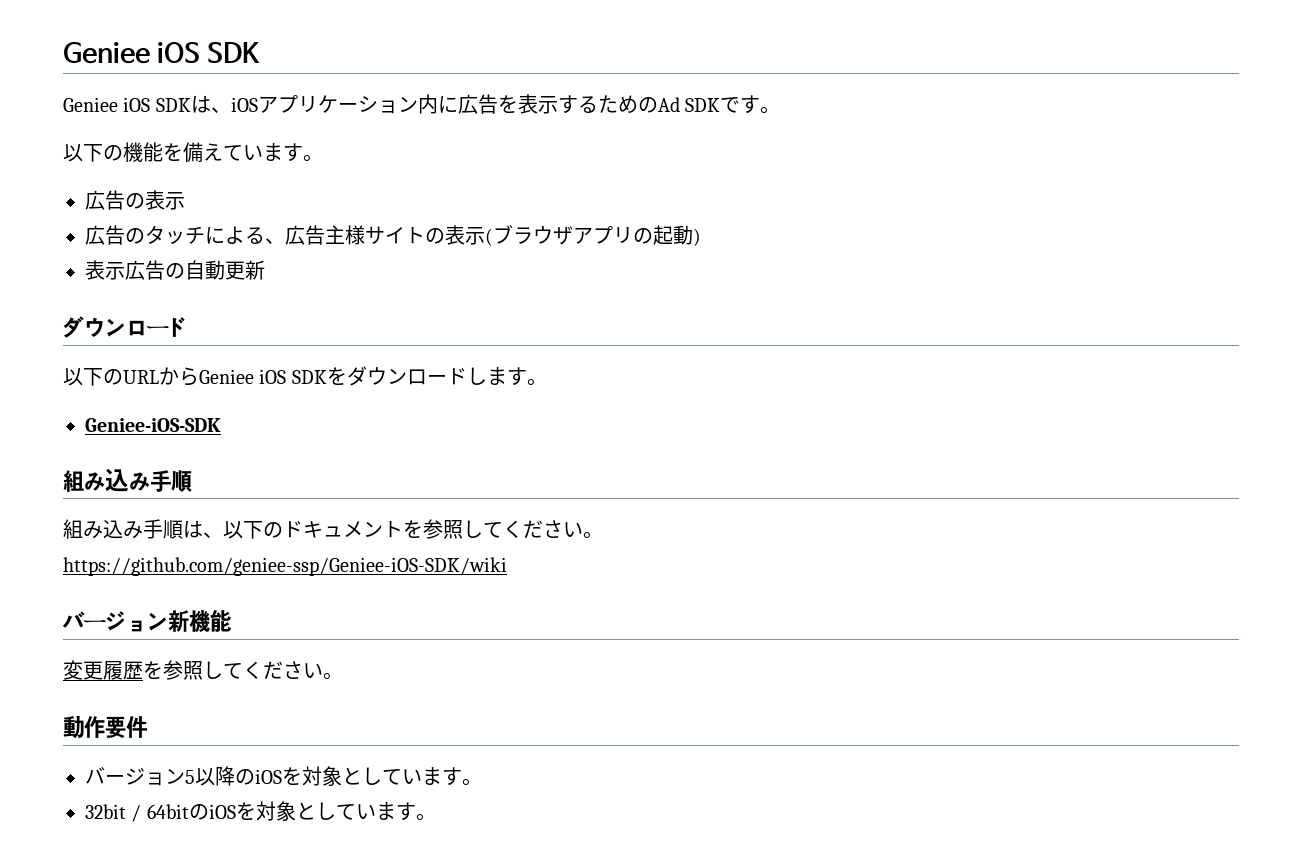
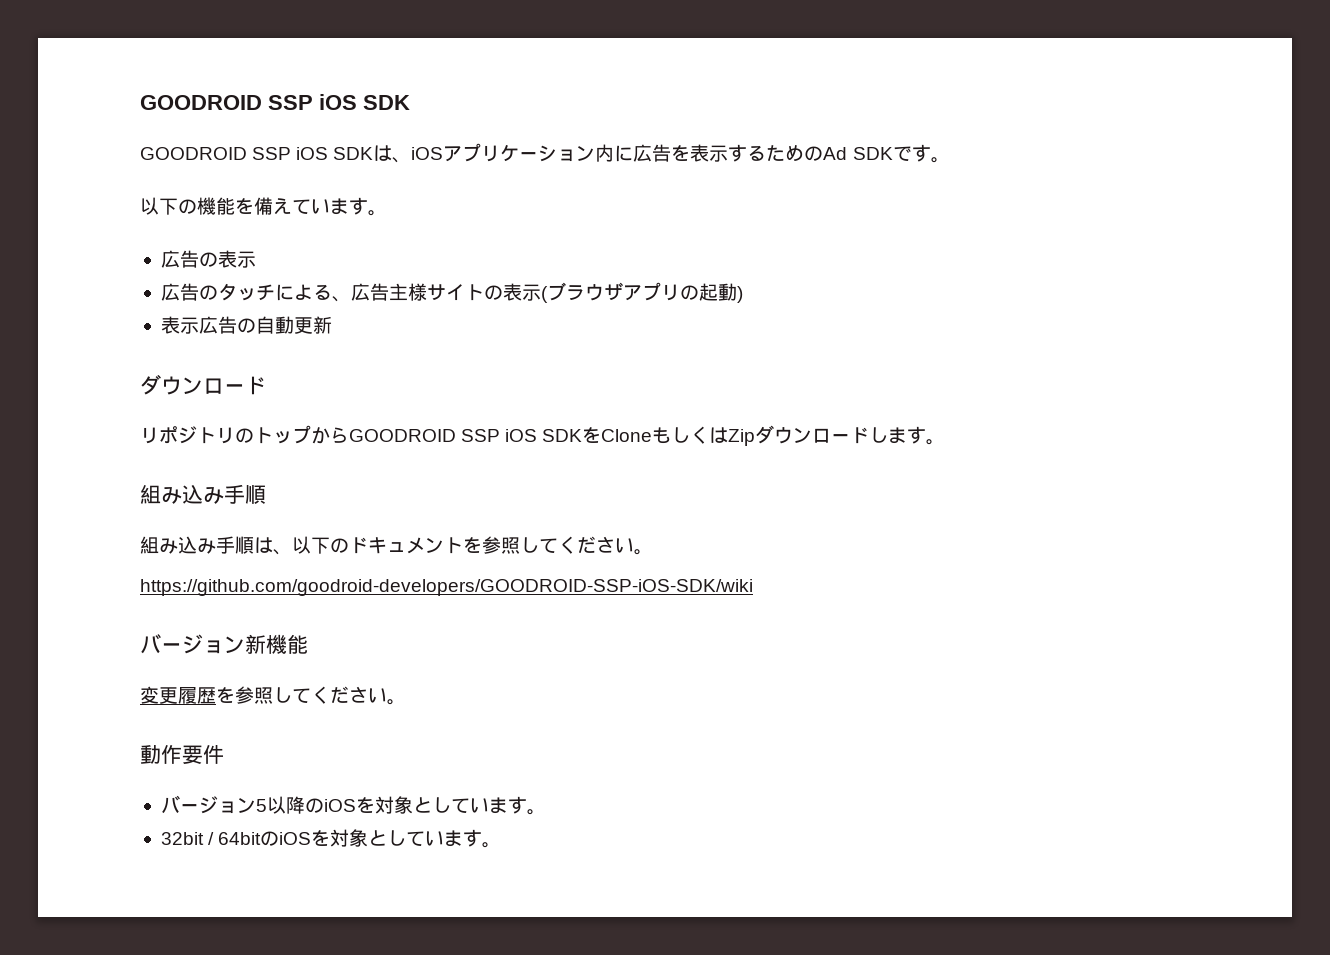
[63,42,150,64] Geniee -> [140,95,313,110] GOODROID SSP
[63,97,118,112] Geniee -> [140,147,292,160] GOODROID SSP
[63,367,347,386] 以下のURLからGeniee iOS SDKを -> [140,425,756,446] リポジトリのトップからGOODROID SSP iOS SDKをCloneもしくはZip
[85,418,221,432] // Geniee-iOS-SDK -> (946, 442) none
[63,557,507,576] https://github.com/geniee-ssp/Geniee-iOS-SDK/wiki -> [140,579,753,596] https://github.com/goodroid-developers/GOODROID-SSP-iOS-SDK/wiki

